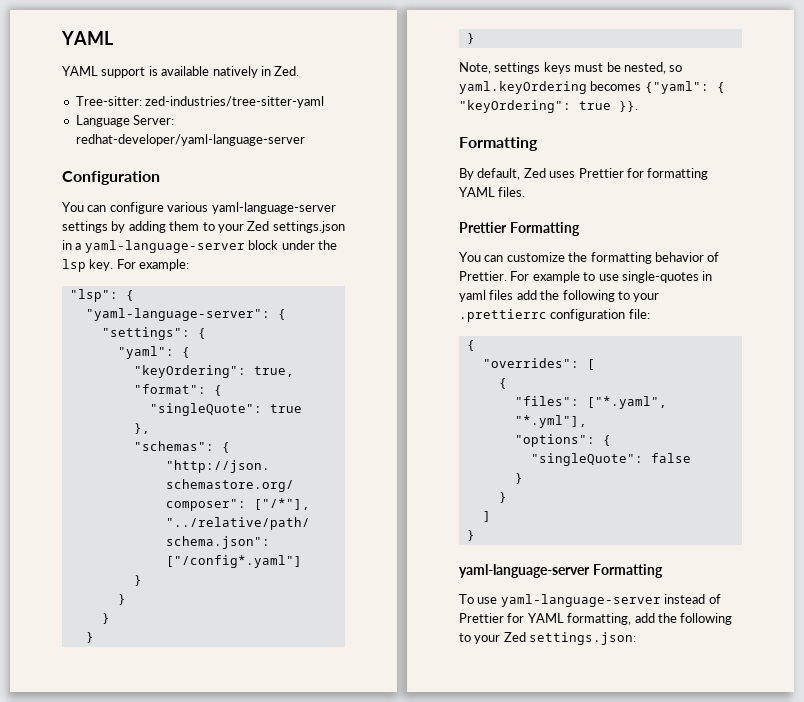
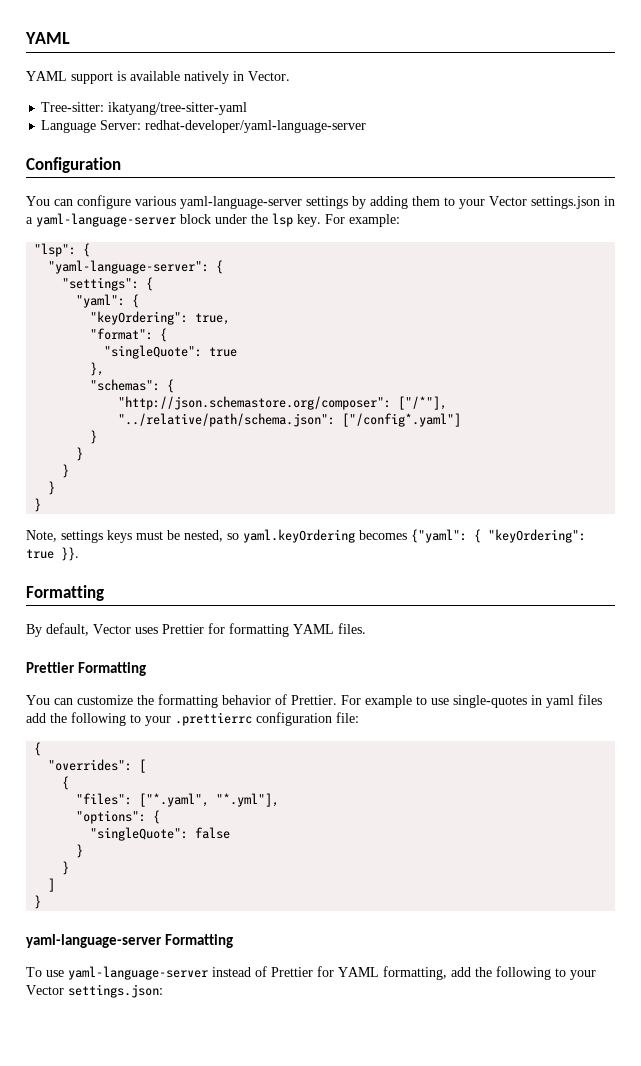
[274,66,300,76] Zed. -> [248,71,290,81] Vector.
[145,96,325,108] zed-industries/tree-sitter-yaml -> [108,102,248,115] ikatyang/tree-sitter-yaml
[247,221,270,231] Zed -> [489,196,527,206] Vector
[523,168,546,178] Zed -> [93,624,131,634] Vector
[503,632,526,642] Zed -> [26,985,64,995] Vector

